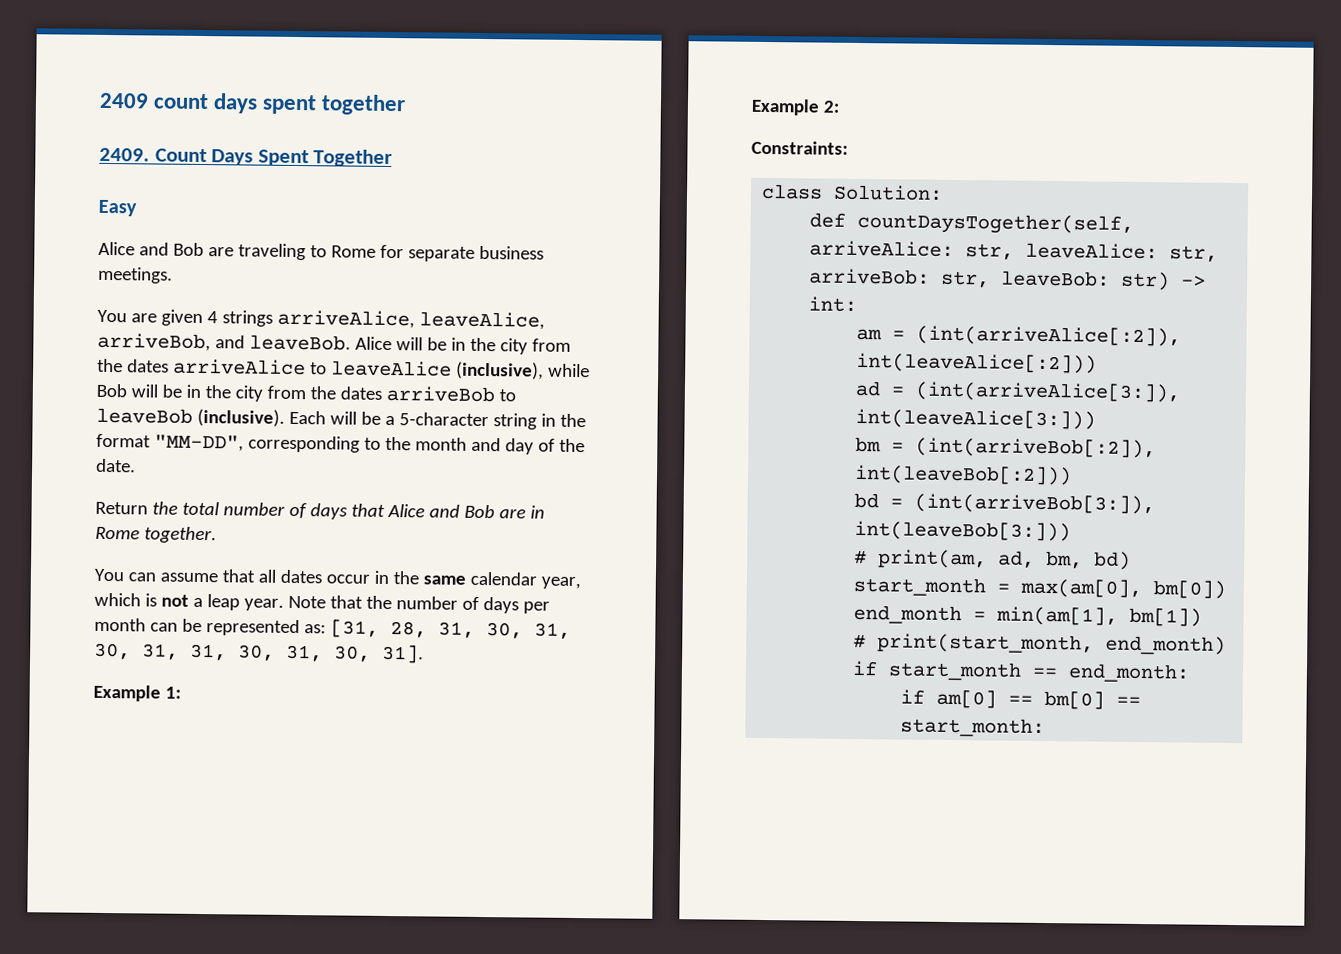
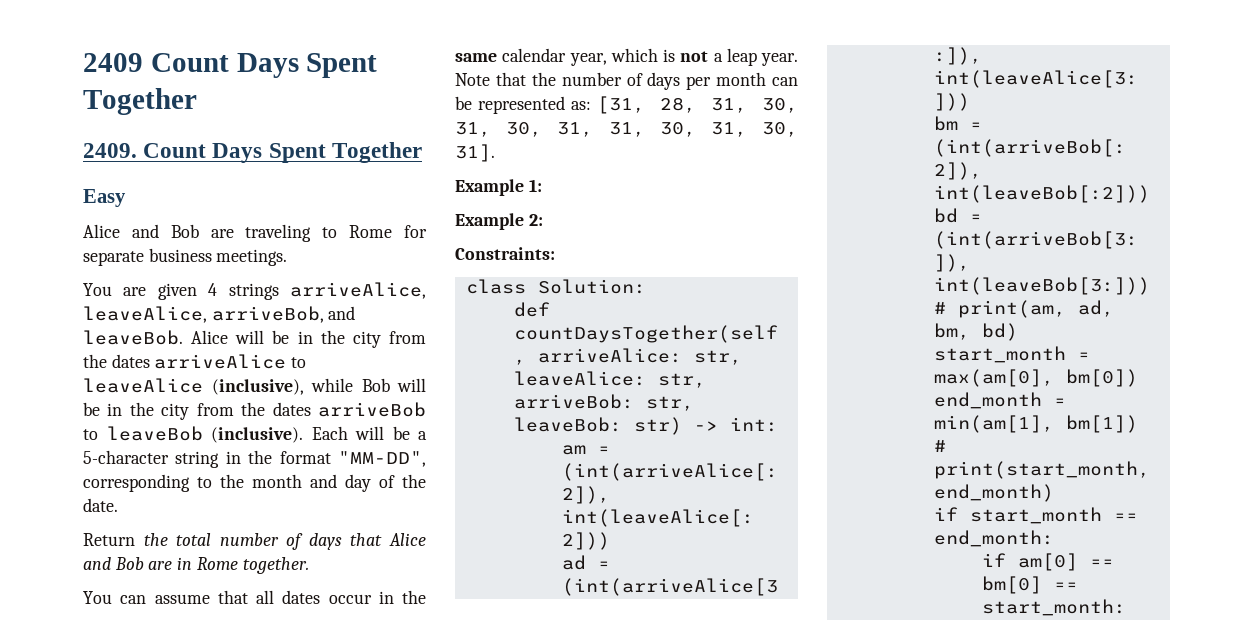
[153,93,407,116] count days spent together -> [150,53,378,78] [83,88,197,115] Count Days Spent Together

